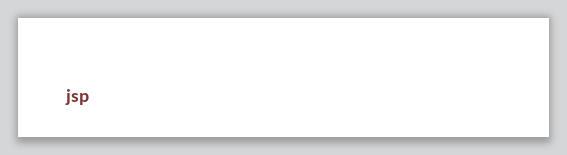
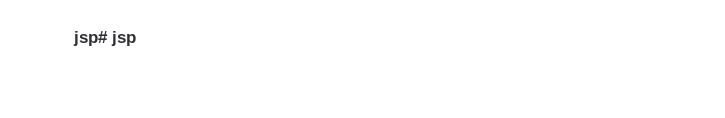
(65, 97) none -> [73,31,108,46] jsp#

